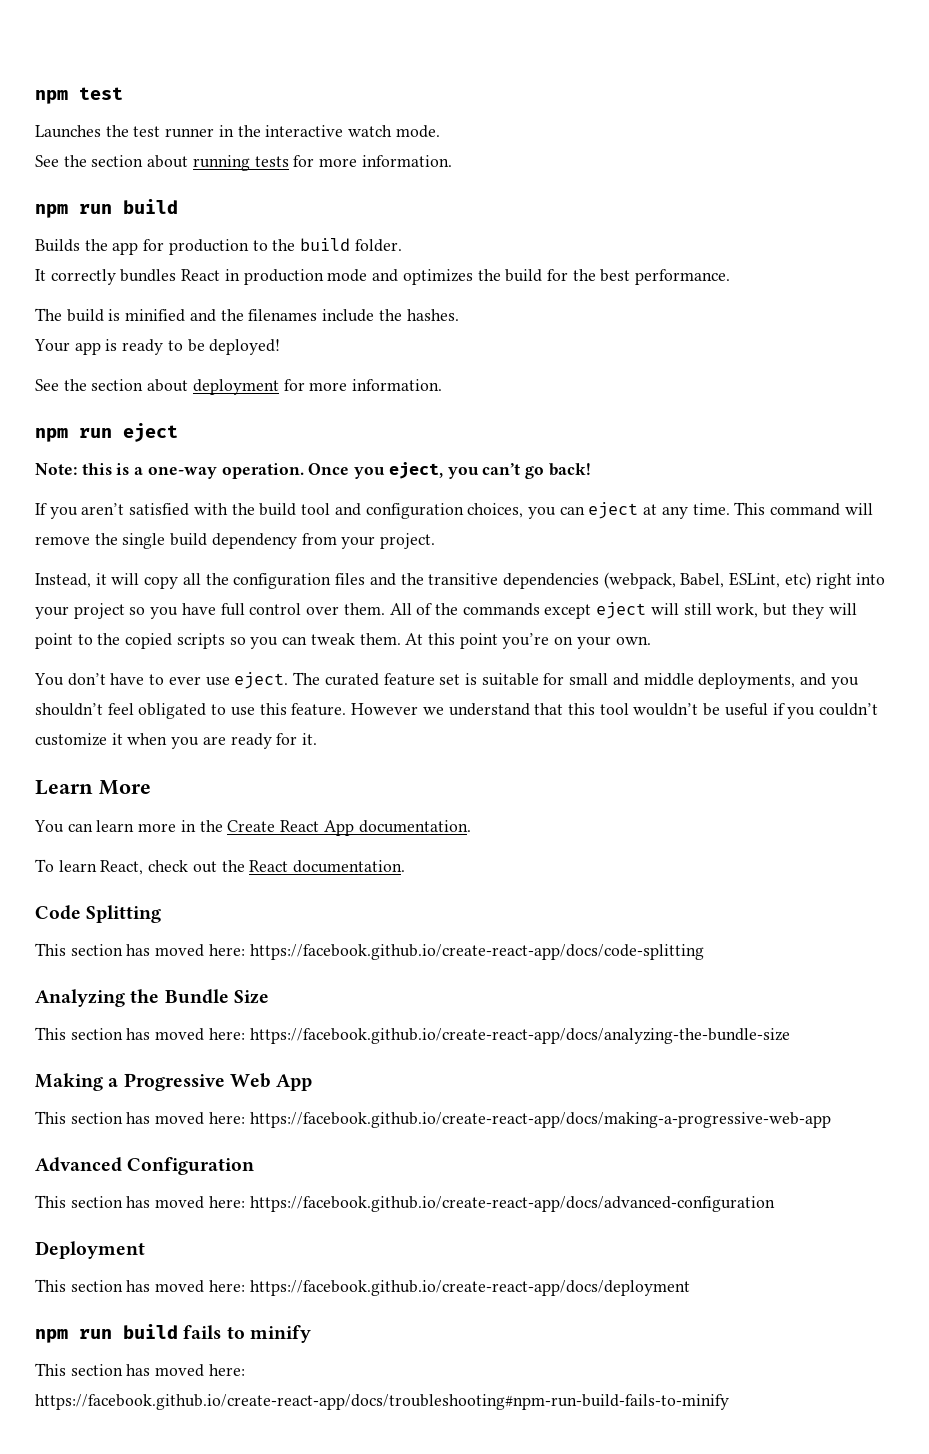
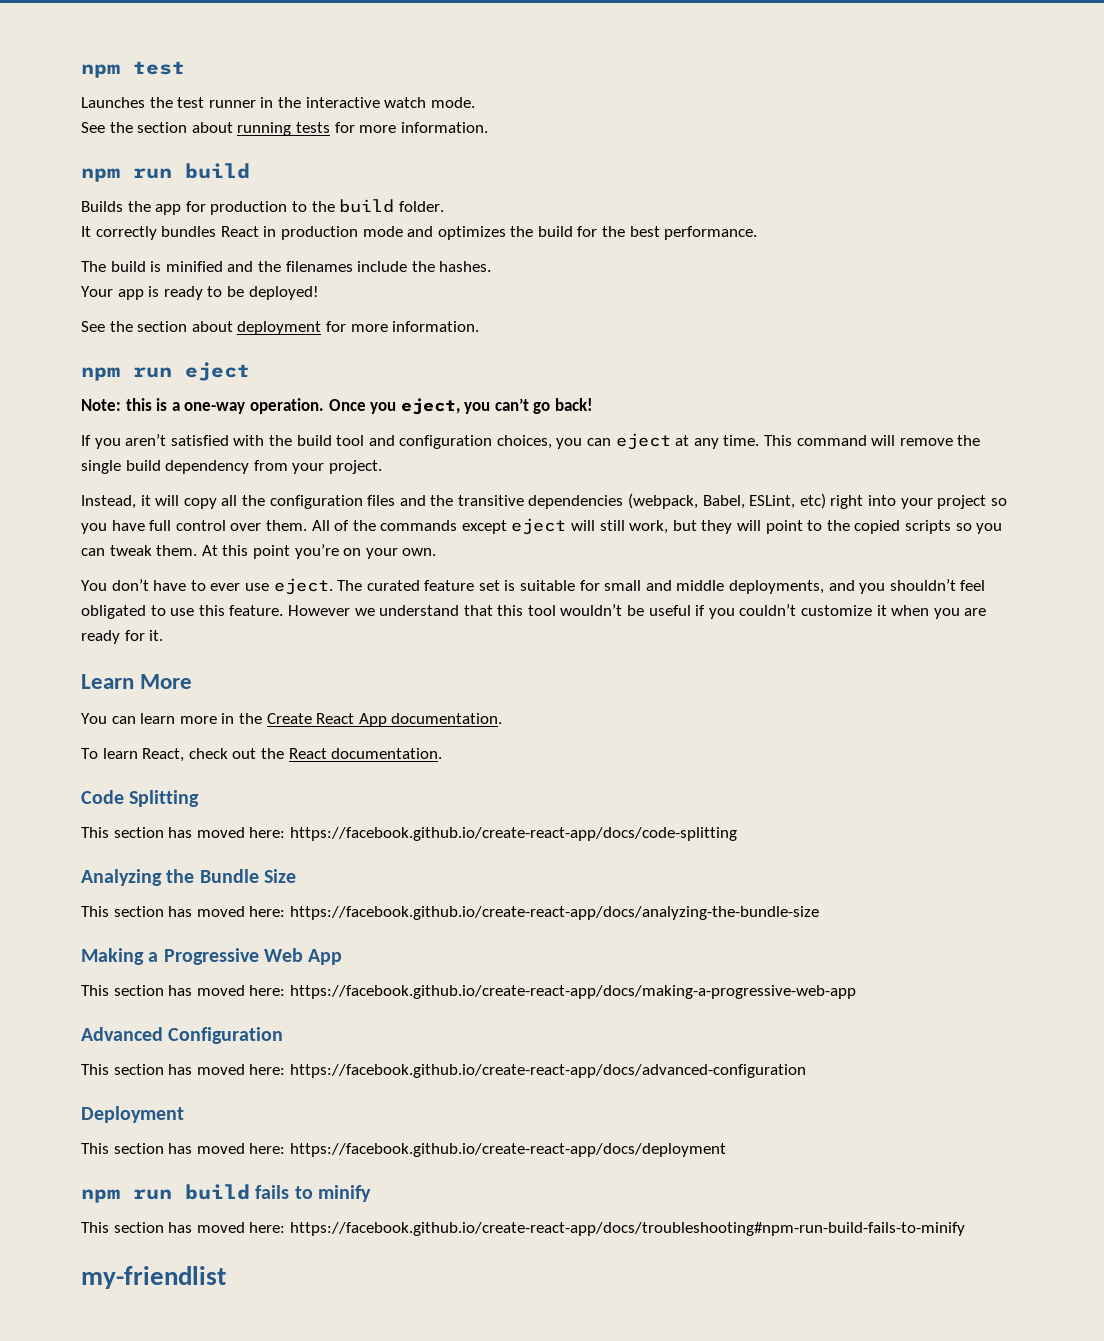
(729, 1402) none -> [81,1266,226,1289] // my-friendlist

